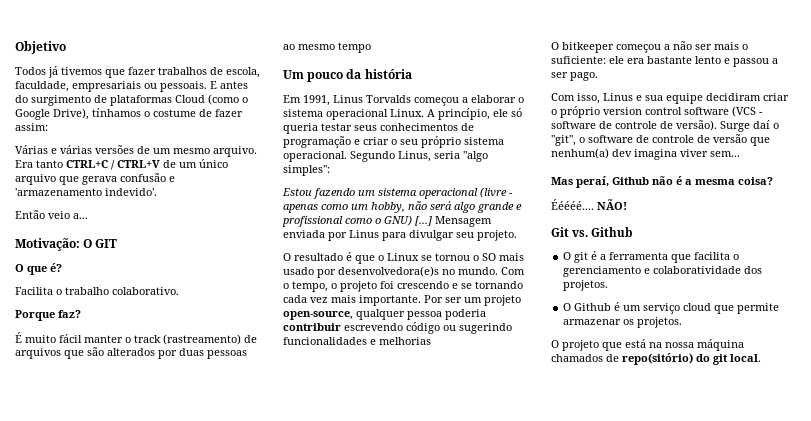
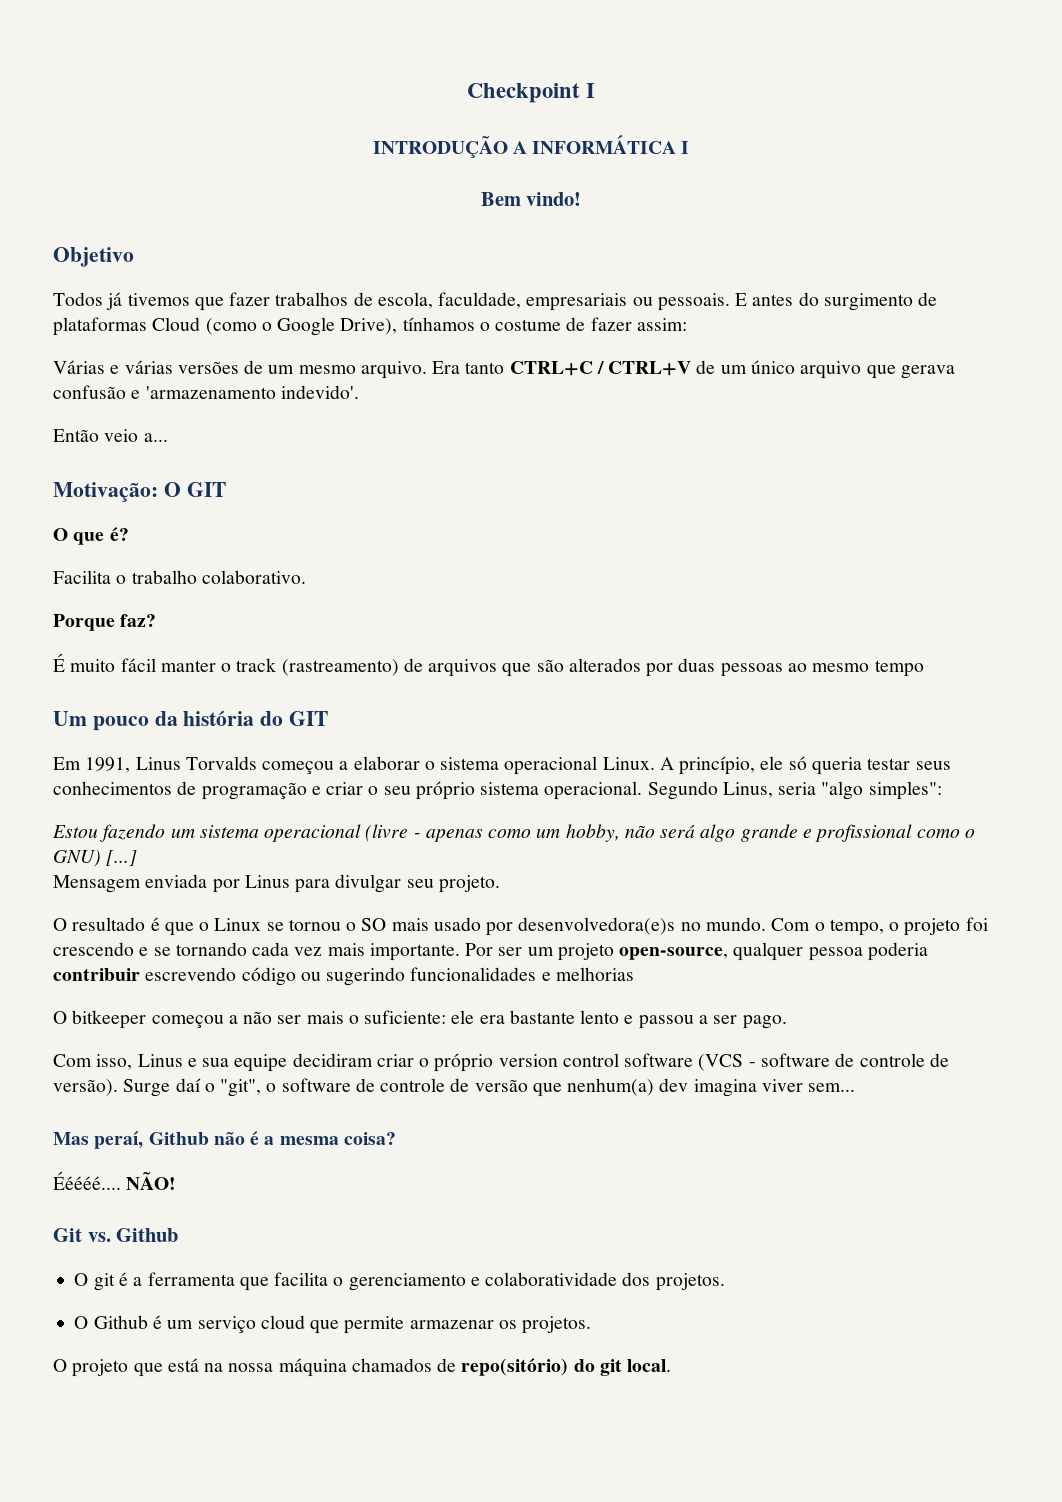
(15, 47) none -> [466,83,596,103] [372,135,690,158] [480,192,582,206] Checkpoint I // INTRODUÇÃO A INFORMÁTICA I // Bem vindo! //
(412, 74) none -> [260,711,329,726] do GIT
(432, 221) none -> (138, 858) //

